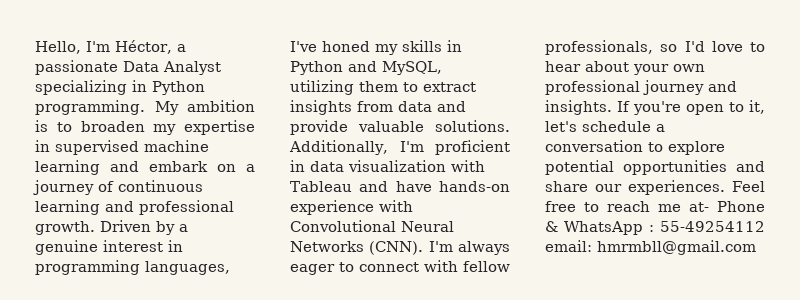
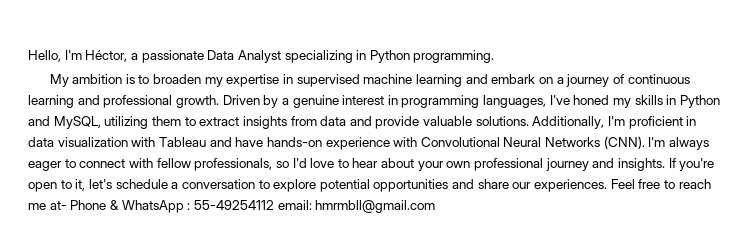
(145, 107) none -> (495, 56) //

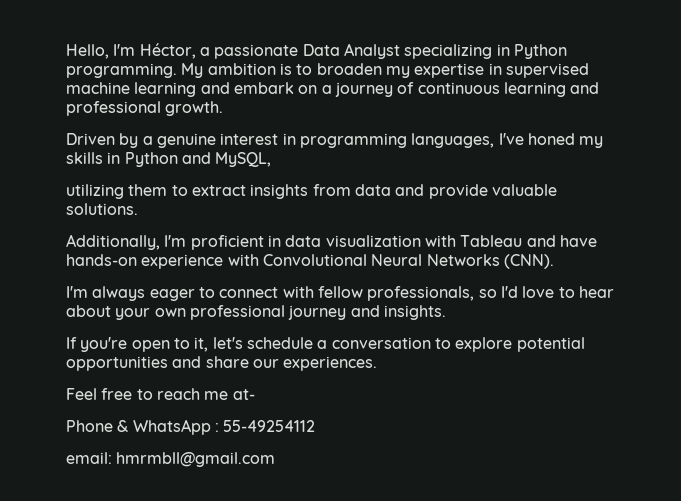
(495, 56) // -> (177, 70) none
(219, 101) none -> (224, 108) //
(101, 122) none -> (272, 159) //
(529, 121) none -> (138, 209) //
(645, 142) none -> (554, 261) //
(665, 164) none -> (446, 312) //
(608, 185) none -> (378, 363) //
(67, 205) none -> (255, 394) //
(274, 205) none -> (316, 426) //

